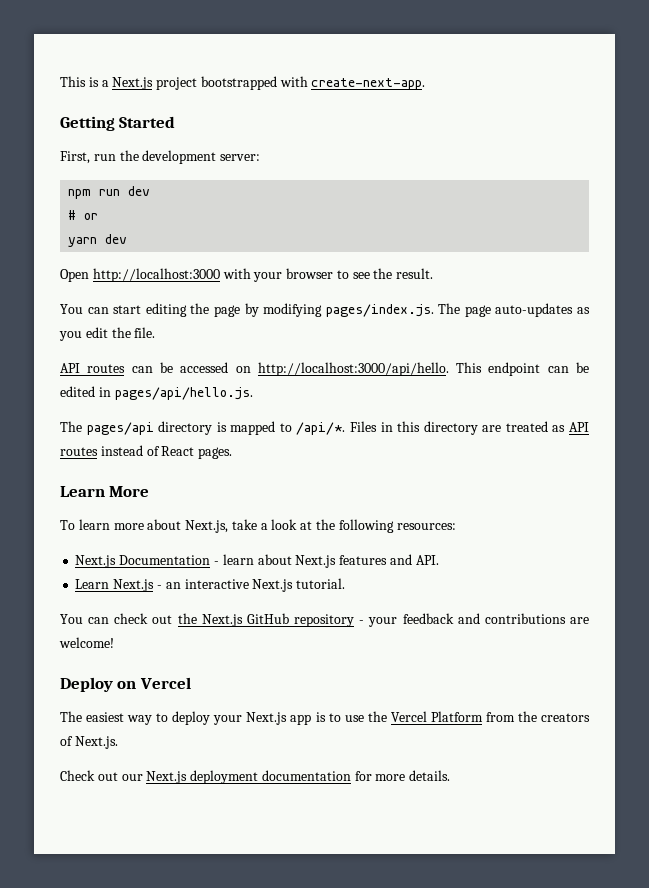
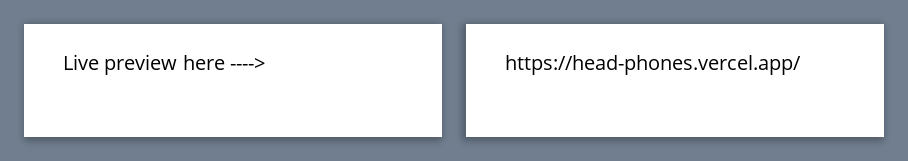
[60,76,426,90] [60,116,176,131] [60,150,261,164] [68,186,151,199] [68,210,99,220] [68,234,128,247] [60,268,434,282] [60,303,590,317] [59,327,156,341] [60,362,589,376] [60,386,253,400] [60,421,589,435] [60,445,233,459] [60,486,150,497] [60,519,456,533] [75,554,439,568] [75,578,346,592] [60,613,589,627] [59,637,114,648] [60,677,191,692] [60,711,590,725] [60,736,118,749] [60,770,451,784] This is a Next.js project bootstrapped with create-next-app. // Getting Started // First, run the development server: // npm run dev // # or // yarn dev // Open http://localhost:3000 with your browser to see the result. // You can start editing the page by modifying pages/index.js. The page auto-updates as you edit the file. // API routes can be accessed on http://localhost:3000/api/hello. This endpoint can be edited in pages/api/hello.js. // The pages/api directory is mapped to /api/*. Files in this directory are treated as API routes instead of React pages. // Learn More // To learn more about Next.js, take a look at the following resources: // Next.js Documentation - learn about Next.js features and API. // Learn Next.js - an interactive Next.js tutorial. // You can check out the Next.js GitHub repository - your feedback and contributions are welcome! // Deploy on Vercel // The easiest way to deploy your Next.js app is to use the Vercel Platform from the creators of Next.js. // Check out our Next.js deployment documentation for more details. -> [63,54,801,75] Live preview here ----> https://head-phones.vercel.app/

